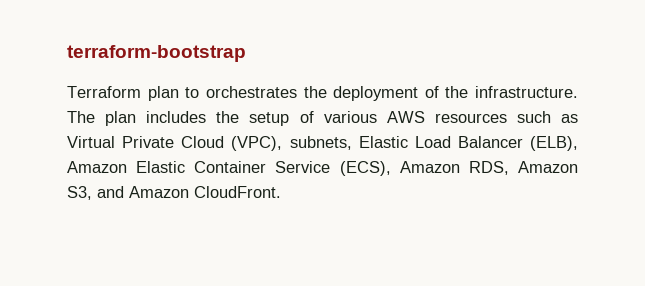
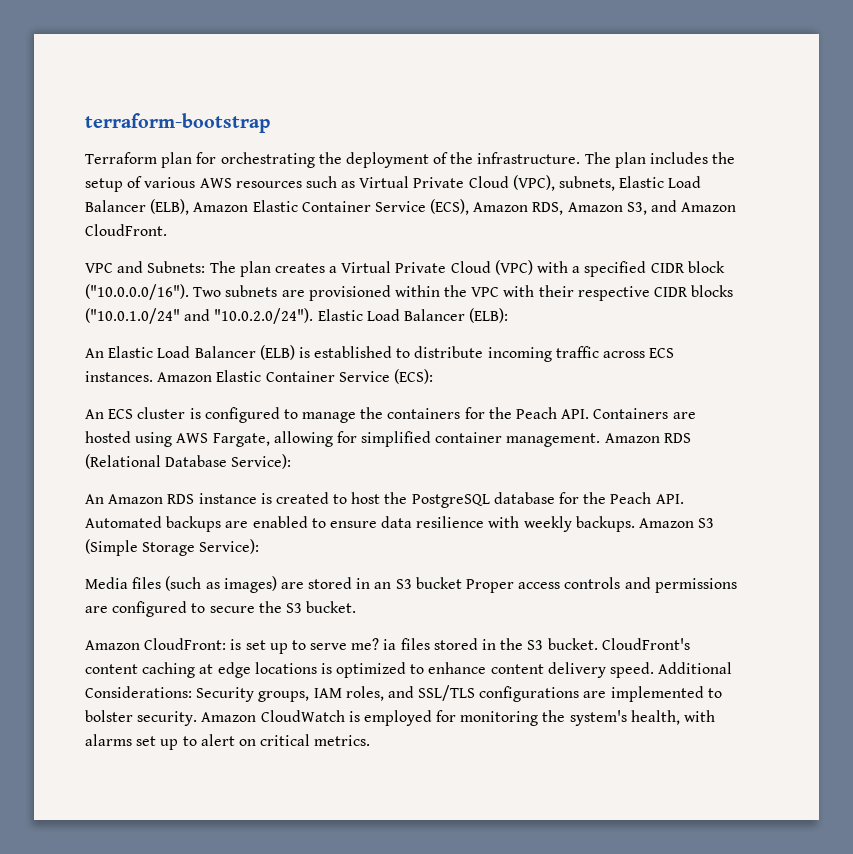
[185,86,297,98] to orchestrates -> [196,152,315,168] for orchestrating
(281, 192) none -> [85,260,725,277] [85,284,734,301] [85,308,509,324] [85,345,675,362] [85,369,433,384] [85,407,696,423] [85,431,691,447] [85,454,292,469] [85,492,684,508] [85,516,715,532] [85,539,260,556] [85,576,737,593] [85,601,357,617] [85,638,690,654] [85,662,733,678] [85,685,722,702] [85,710,716,726] [85,734,371,750] // VPC and Subnets: The plan creates a Virtual Private Cloud (VPC) with a specified CIDR block ("10.0.0.0/16"). Two subnets are provisioned within the VPC with their respective CIDR blocks ("10.0.1.0/24" and "10.0.2.0/24"). Elastic Load Balancer (ELB): // An Elastic Load Balancer (ELB) is established to distribute incoming traffic across ECS instances. Amazon Elastic Container Service (ECS): // An ECS cluster is configured to manage the containers for the Peach API. Containers are hosted using AWS Fargate, allowing for simplified container management. Amazon RDS (Relational Database Service): // An Amazon RDS instance is created to host the PostgreSQL database for the Peach API. Automated backups are enabled to ensure data resilience with weekly backups. Amazon S3 (Simple Storage Service): // Media files (such as images) are stored in an S3 bucket Proper access controls and permissions are configured to secure the S3 bucket. // Amazon CloudFront: is set up to serve me? ia files stored in the S3 bucket. CloudFront's content caching at edge locations is optimized to enhance content delivery speed. Additional Considerations: Security groups, IAM roles, and SSL/TLS configurations are implemented to bolster security. Amazon CloudWatch is employed for monitoring the system's health, with alarms set up to alert on critical metrics.

